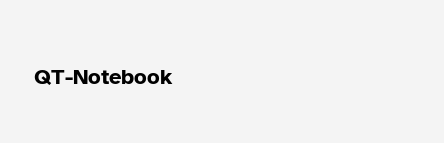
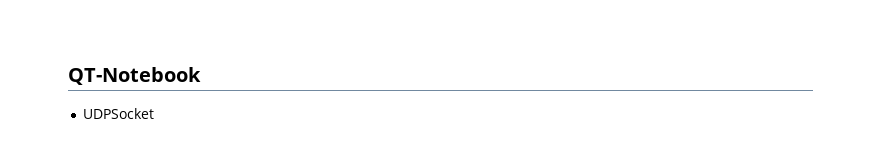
(173, 78) none -> [83,108,155,119] // UDPSocket

